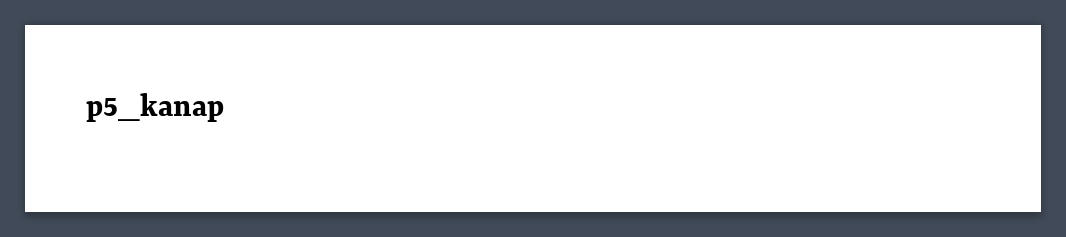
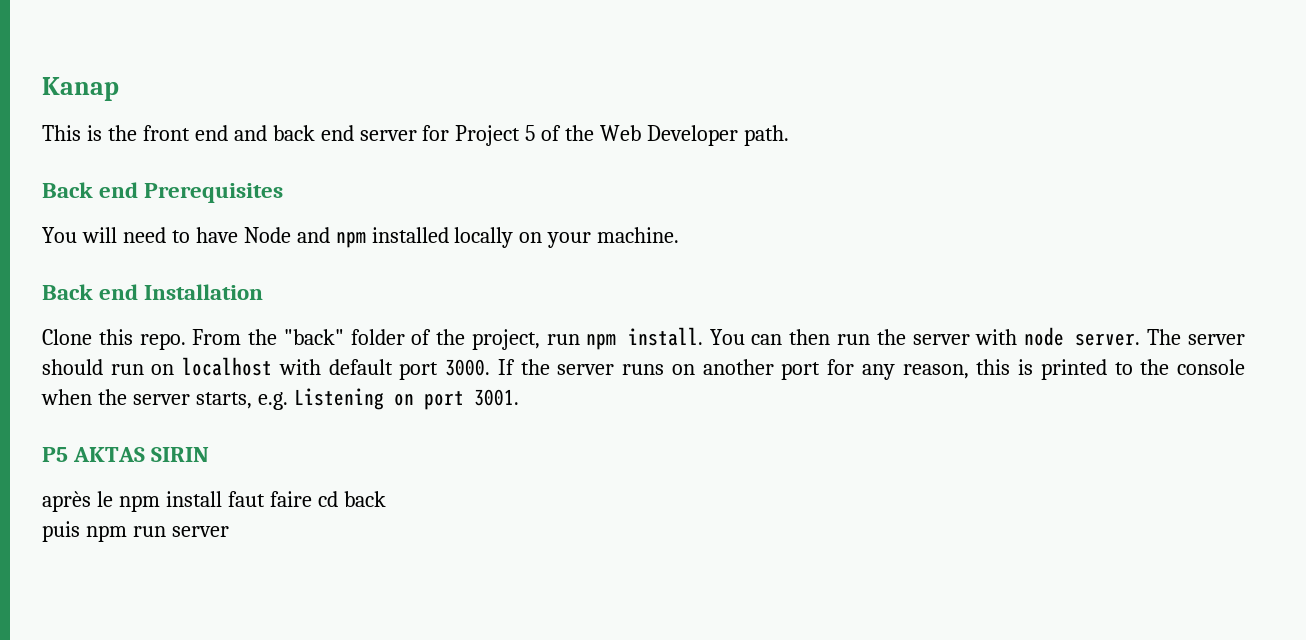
[86,93,224,122] p5_kanap -> [42,77,119,101] [42,125,790,146] [42,182,284,203] [42,227,680,248] [42,284,264,300] [42,327,1246,350] [42,357,1245,380] [41,388,519,410] [42,447,210,462] [42,491,386,512] [42,521,229,542] Kanap // This is the front end and back end server for Project 5 of the Web Developer path. // Back end Prerequisites // You will need to have Node and npm installed locally on your machine. // Back end Installation // Clone this repo. From the "back" folder of the project, run npm install. You can then run the server with node server. The server should run on localhost with default port 3000. If the server runs on another port for any reason, this is printed to the console when the server starts, e.g. Listening on port 3001. // P5 AKTAS SIRIN // après le npm install faut faire cd back // puis npm run server

